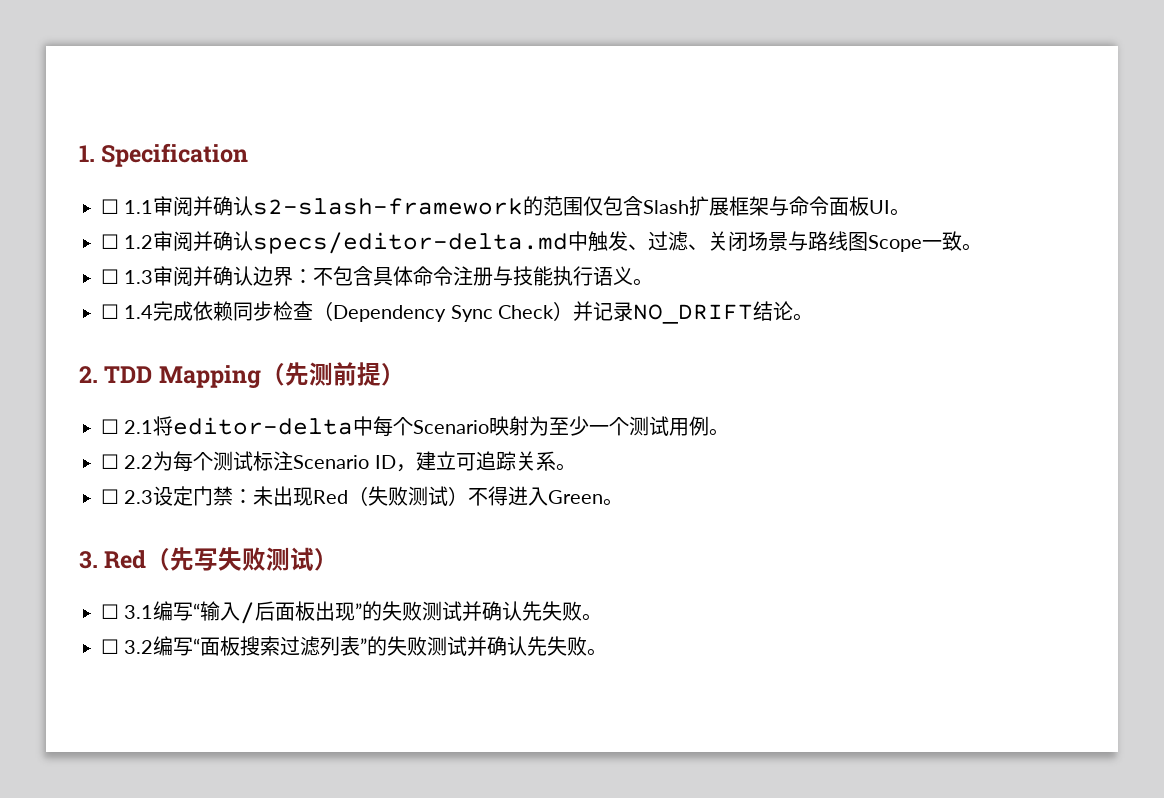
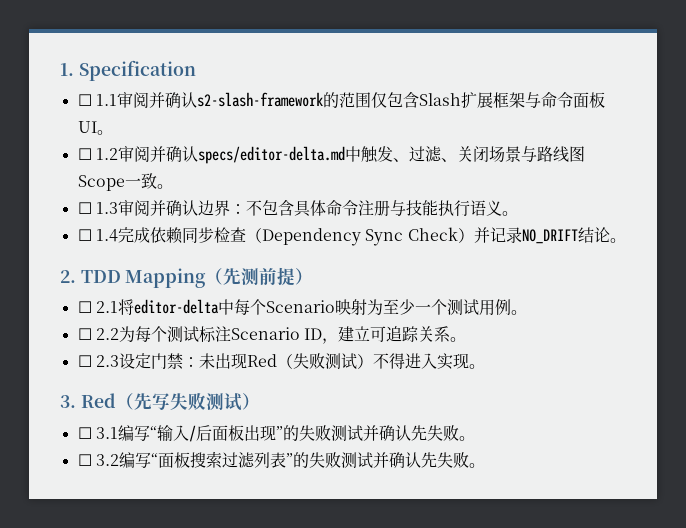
[548,490,604,504] Green -> [436,353,469,370] 实现

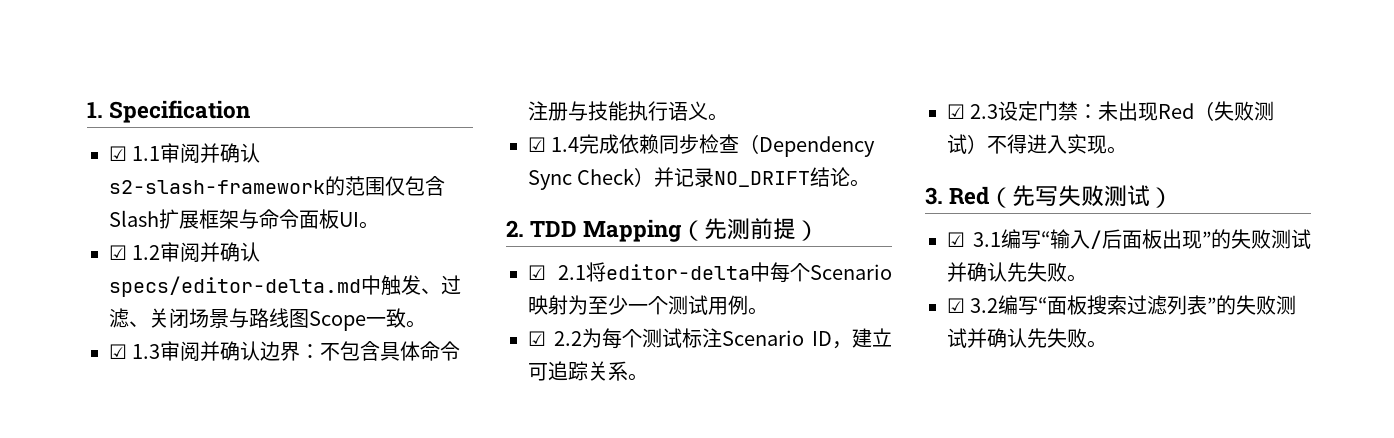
[77,94,92,106] ☐ -> [109,146,127,161] ☑
[77,148,92,160] ☐ -> [109,245,127,260] ☑
[77,202,92,214] ☐ -> [109,344,127,359] ☑
[77,229,92,241] ☐ -> [528,137,546,152] ☑
[77,301,92,313] ☐ -> [528,265,546,280] ☑
[77,328,92,340] ☐ -> [528,331,546,346] ☑
[77,355,92,367] ☐ -> [947,104,965,119] ☑
[77,427,92,439] ☐ -> [947,232,965,247] ☑
[77,454,92,466] ☐ -> [947,298,965,313] ☑

